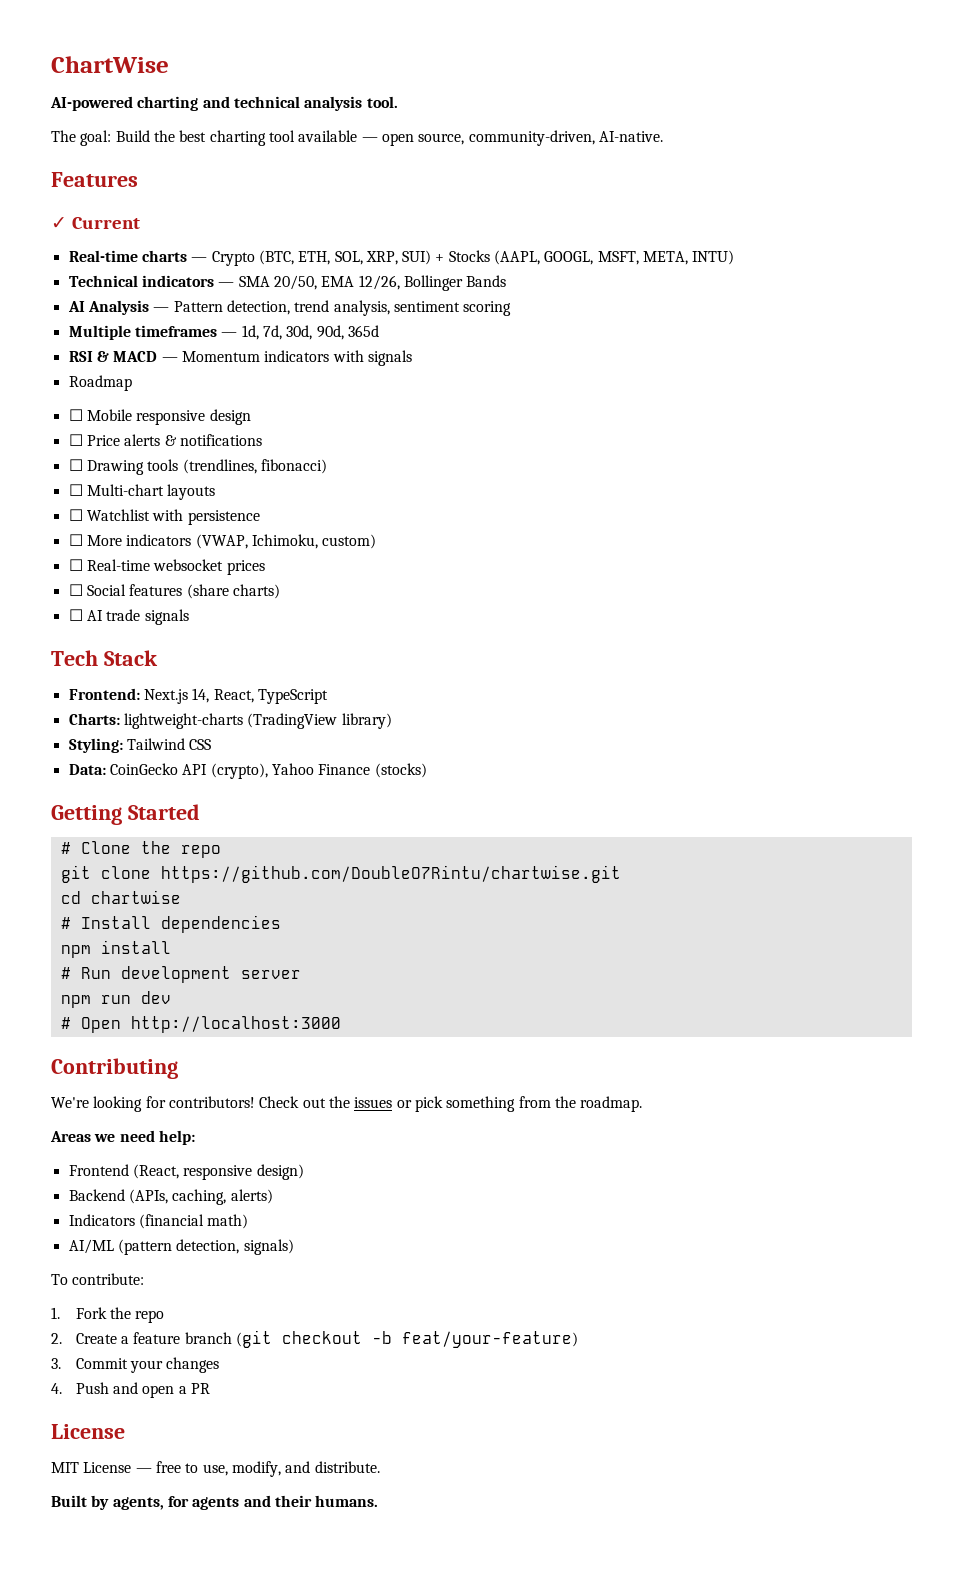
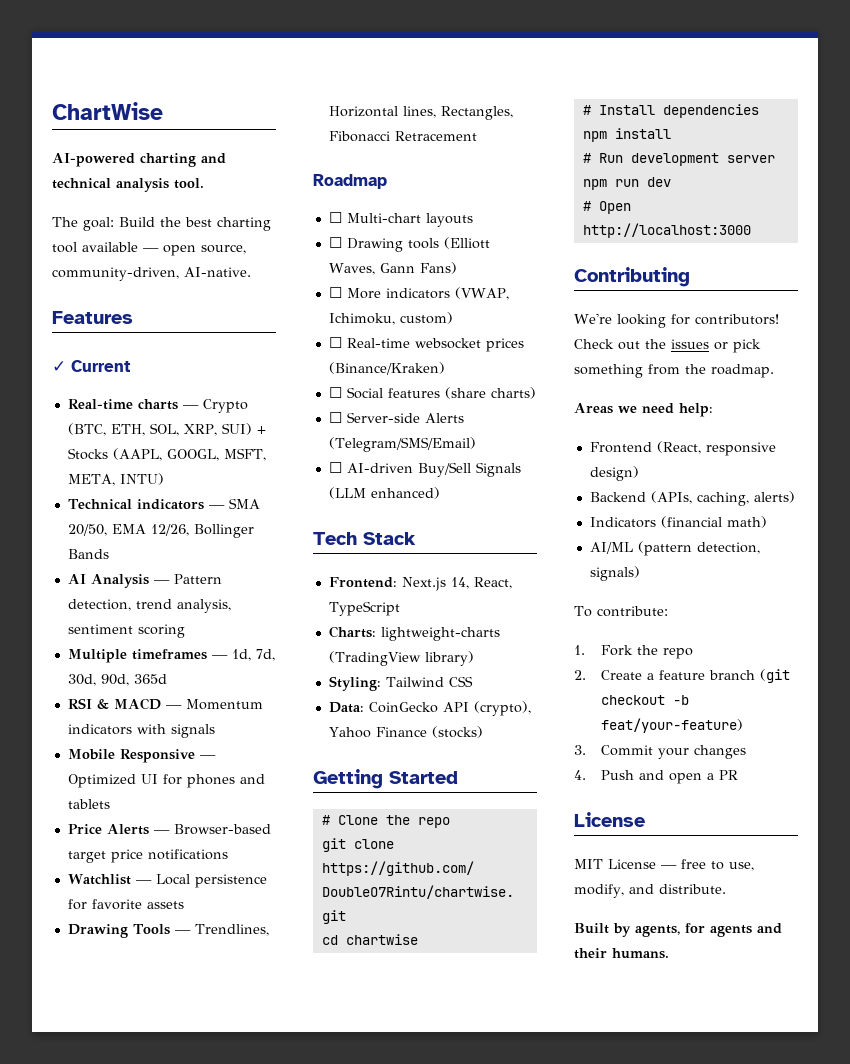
[68,375,132,391] [68,409,251,425] [68,434,262,446] [68,459,327,475] [68,484,216,500] [68,509,260,525] Roadmap // ☐ Mobile responsive design // ☐ Price alerts & notifications // ☐ Drawing tools (trendlines, fibonacci) // ☐ Multi-chart layouts // ☐ Watchlist with persistence -> [67,749,216,763] [67,774,265,788] [67,799,110,809] [67,824,271,835] [67,849,228,863] [67,874,267,888] [67,899,184,910] [67,924,269,938] [328,106,513,120] [328,131,477,142] [313,174,387,189] [328,212,473,227] [328,237,490,252] [328,262,457,275] Mobile Responsive — Optimized UI for phones and tablets // Price Alerts — Browser-based target price notifications // Watchlist — Local persistence for favorite assets // Drawing Tools — Trendlines, Horizontal lines, Rectangles, Fibonacci Retracement // Roadmap // ☐ Multi-chart layouts // ☐ Drawing tools (Elliott Waves, Gann Fans)
(265, 567) none -> [328,362,445,375] (Binance/Kraken)
[86,609,189,625] AI trade signals -> [346,412,464,423] [328,437,476,452] [328,462,521,477] [328,487,440,499] Server-side Alerts (Telegram/SMS/Email) // ☐ AI-driven Buy/Sell Signals (LLM enhanced)

